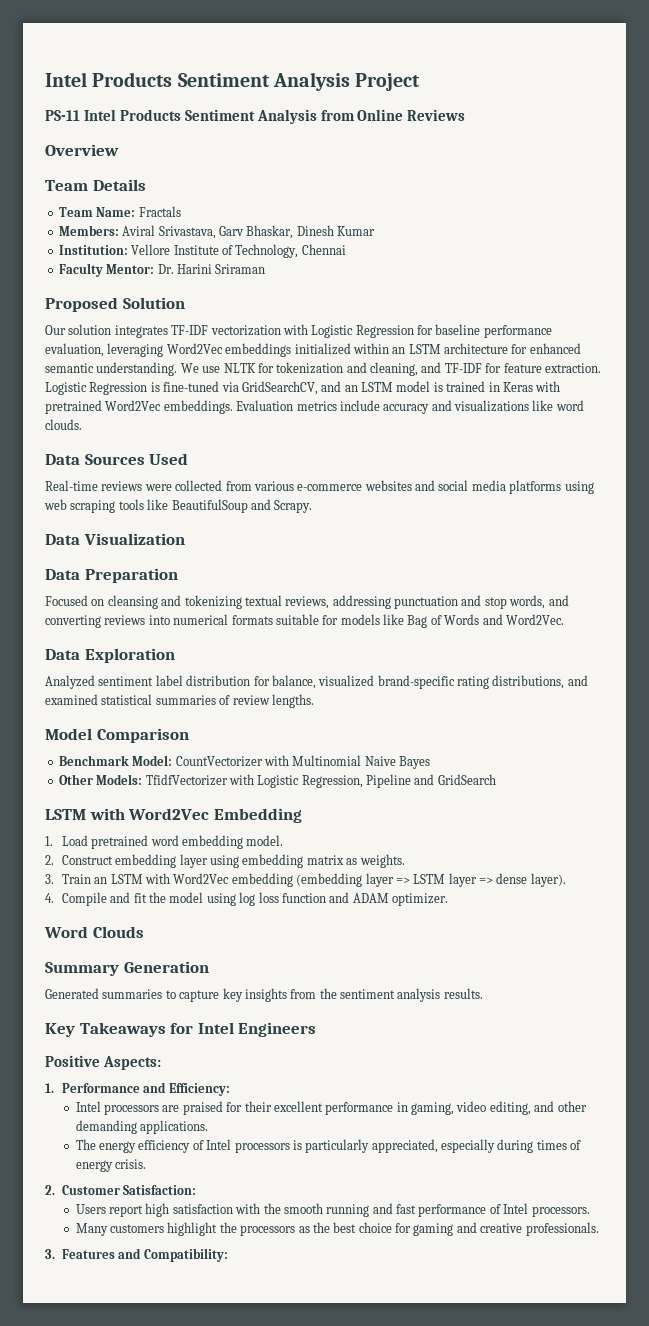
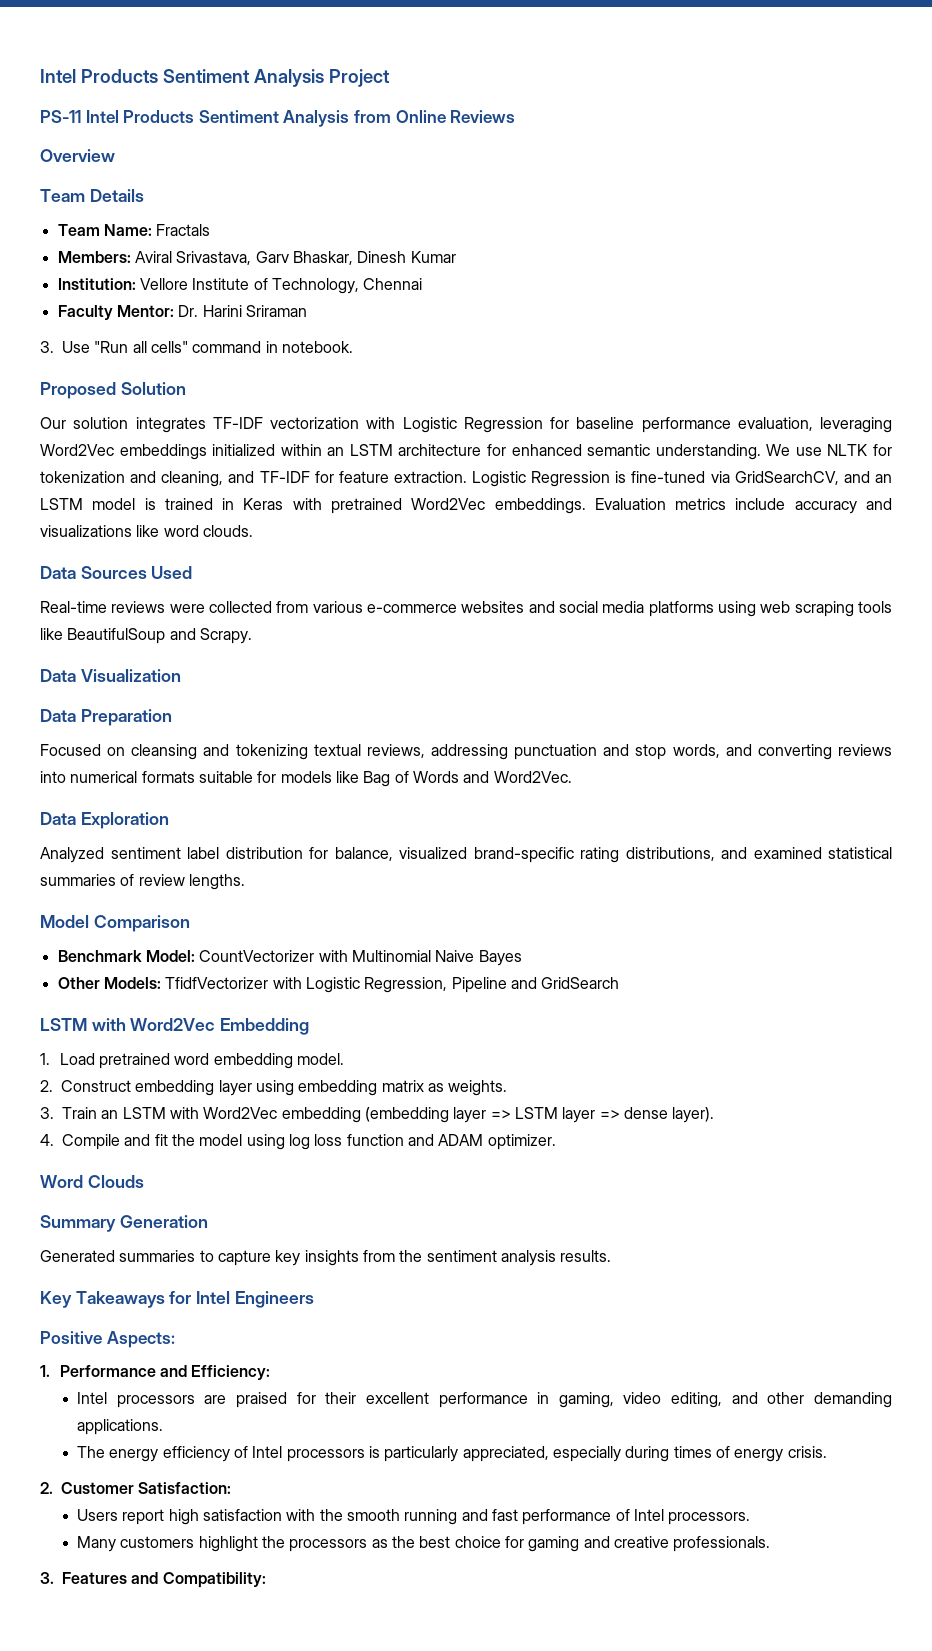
(266, 269) none -> [40,341,353,353] // 3. Use "Run all cells" command in notebook.

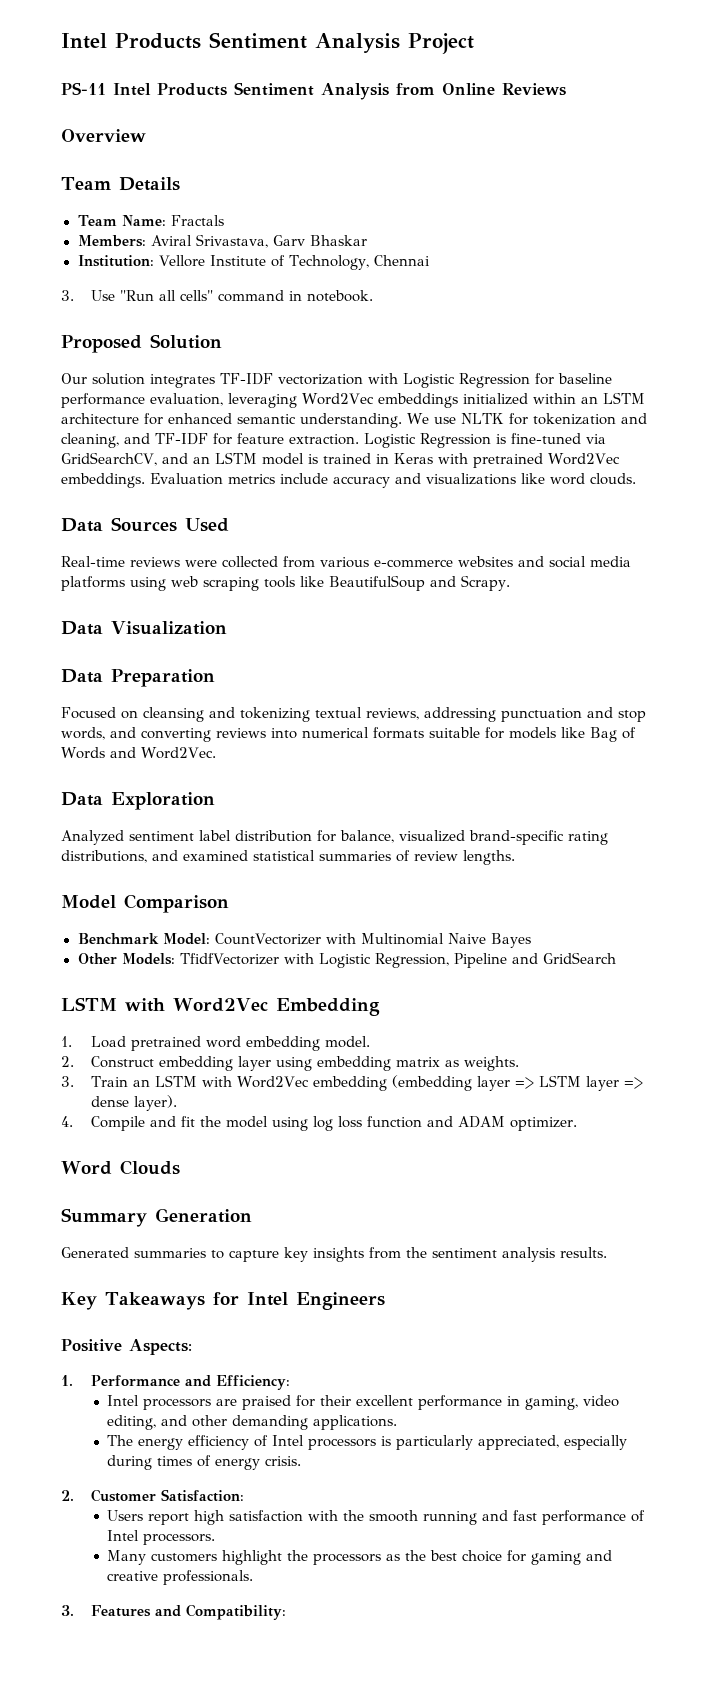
[292,251,456,265] Bhaskar, Dinesh Kumar -> [310,235,368,246] Bhaskar
[57,305,307,320] // Faculty Mentor: Dr. Harini Sriraman -> (431, 260) none

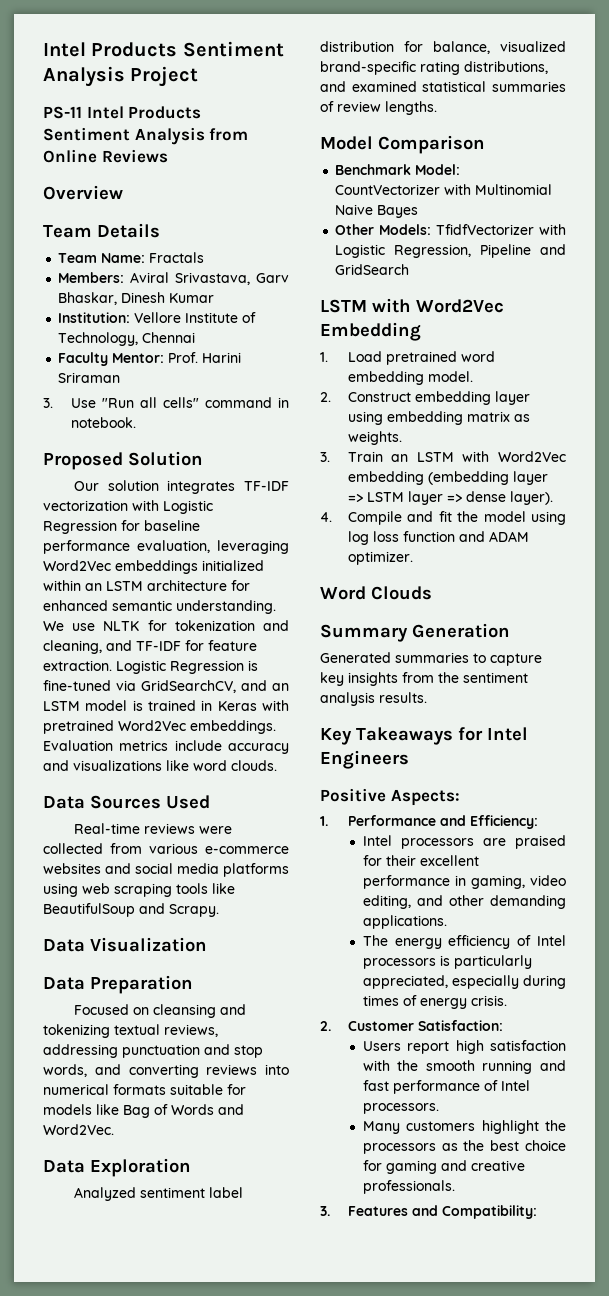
[310,235,368,246] Bhaskar -> [58,292,215,305] Bhaskar, Dinesh Kumar
(431, 260) none -> [58,352,242,366] [58,372,121,383] // Faculty Mentor: Prof. Harini Sriraman

